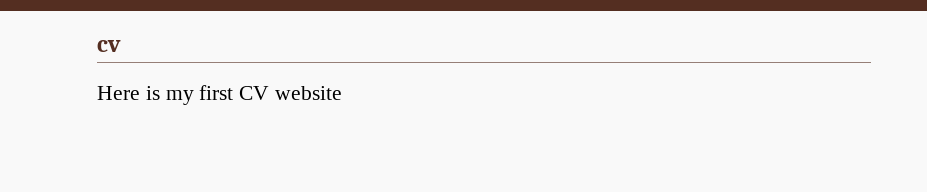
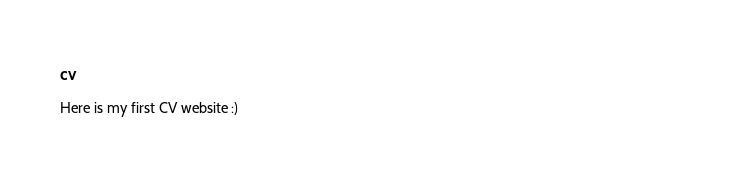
(343, 93) none -> [231,102,239,115] :)

